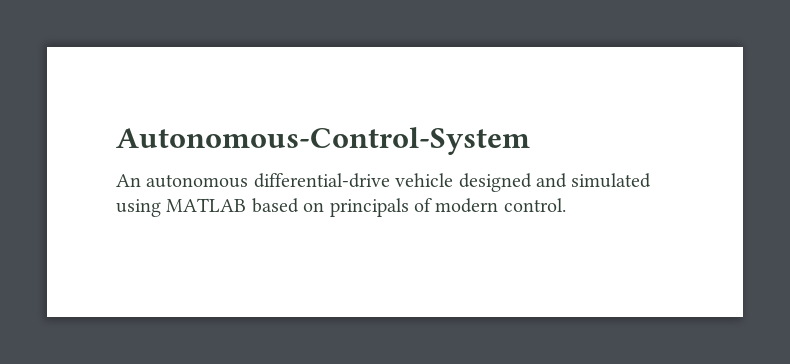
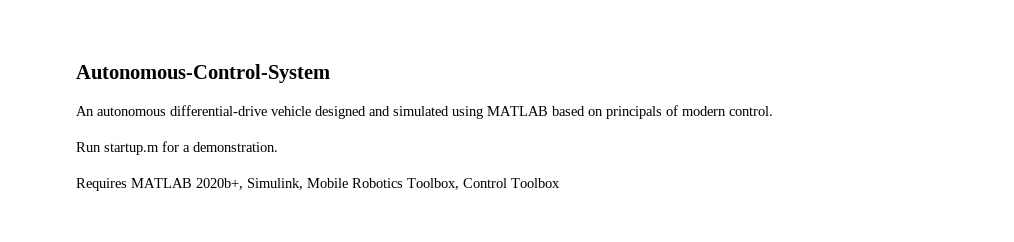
(566, 205) none -> [76,141,278,155] [76,178,560,191] // Run startup.m for a demonstration. // Requires MATLAB 2020b+, Simulink, Mobile Robotics Toolbox, Control Toolbox

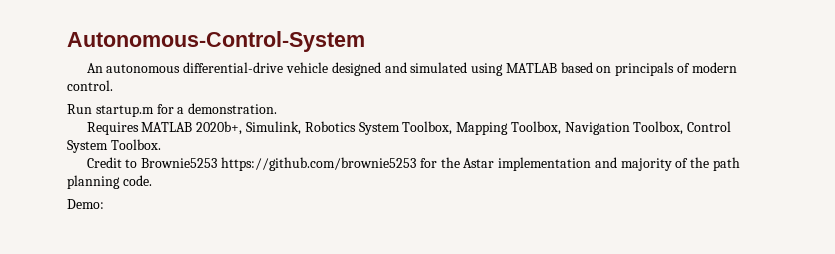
[307,178,560,190] Mobile Robotics Toolbox, Control Toolbox -> [304,121,732,135] [67,139,161,153] [86,157,740,171] [67,175,152,189] [67,199,104,209] Robotics System Toolbox, Mapping Toolbox, Navigation Toolbox, Control System Toolbox. // Credit to Brownie5253 https://github.com/brownie5253 for the Astar implementation and majority of the path planning code. // Demo:

